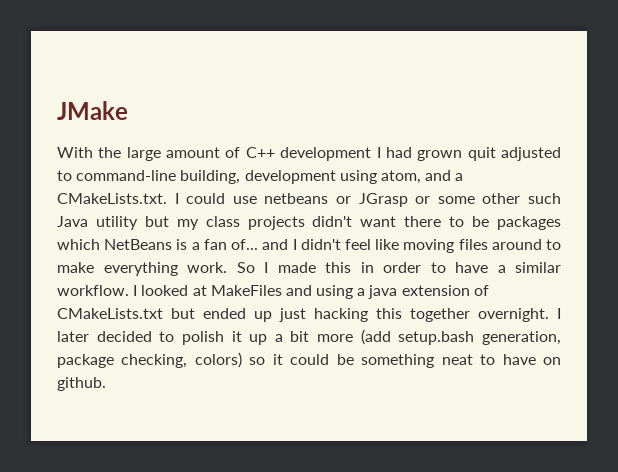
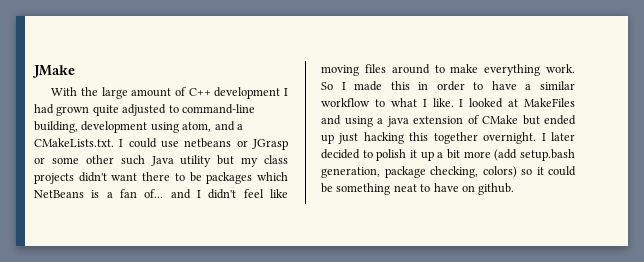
[467,147,496,161] quit -> [92,105,119,116] quite
[57,285,129,296] workflow. -> [321,98,454,107] workflow to what I like.
[57,308,163,319] CMakeLists.txt -> [482,115,518,124] CMake

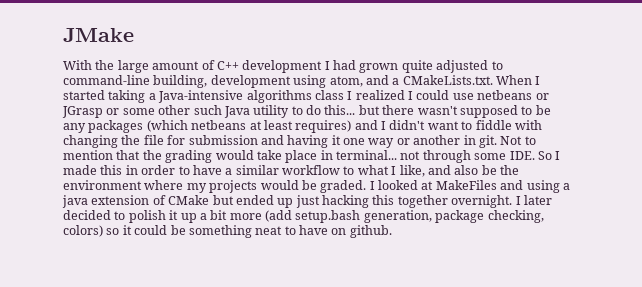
(114, 142) none -> [496,75,541,85] [63,90,405,103] When I started taking a Java-intensive algorithms class I realized
[217,155,288,167] [34,172,288,184] [34,189,288,199] [321,64,575,76] but my class projects didn't want there to be packages which NetBeans is a fan of... and I didn't feel like moving files around to make everything work. -> [291,105,551,118] [63,120,542,133] [63,135,536,148] [63,150,535,163] to do this... but there wasn't supposed to be any packages (which netbeans at least requires) and I didn't want to fiddle with changing the file for submission and having it one way or another in git. Not to mention that the grading would take place in terminal... not through some IDE.
[432,98,454,107] like. -> [399,165,519,177] [63,180,367,193] like, and also be the environment where my projects would be graded.

